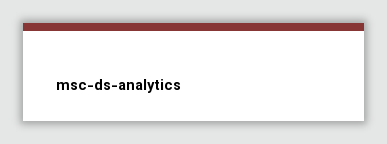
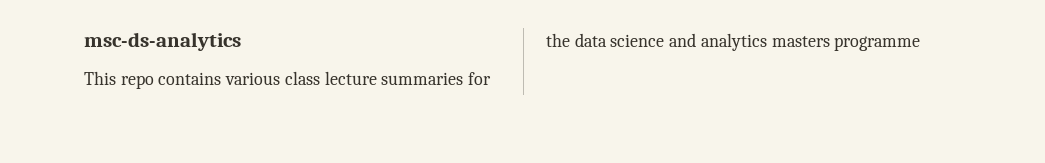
(181, 86) none -> [84,71,492,89] [546,33,921,51] // This repo contains various class lecture summaries for the data science and analytics masters programme

